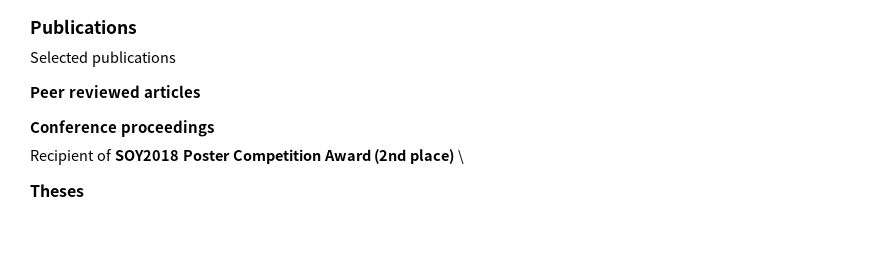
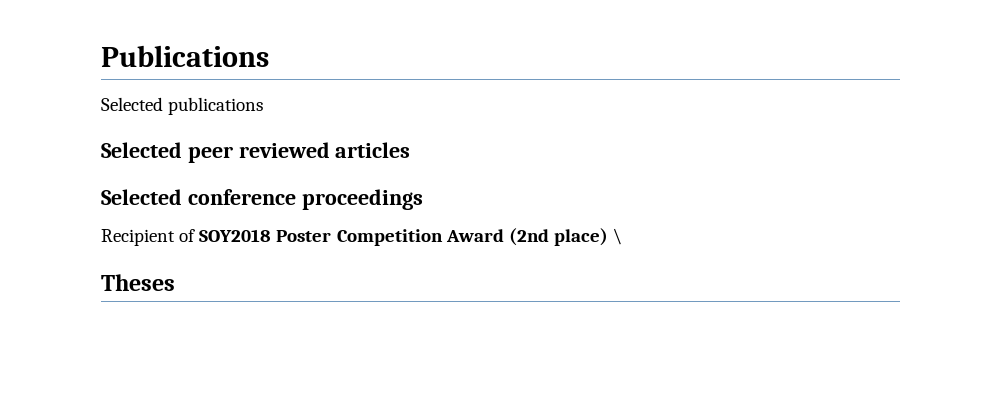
[30,87,65,98] Peer -> [101,142,233,163] Selected peer
[30,120,117,133] Conference -> [101,189,296,205] Selected conference

